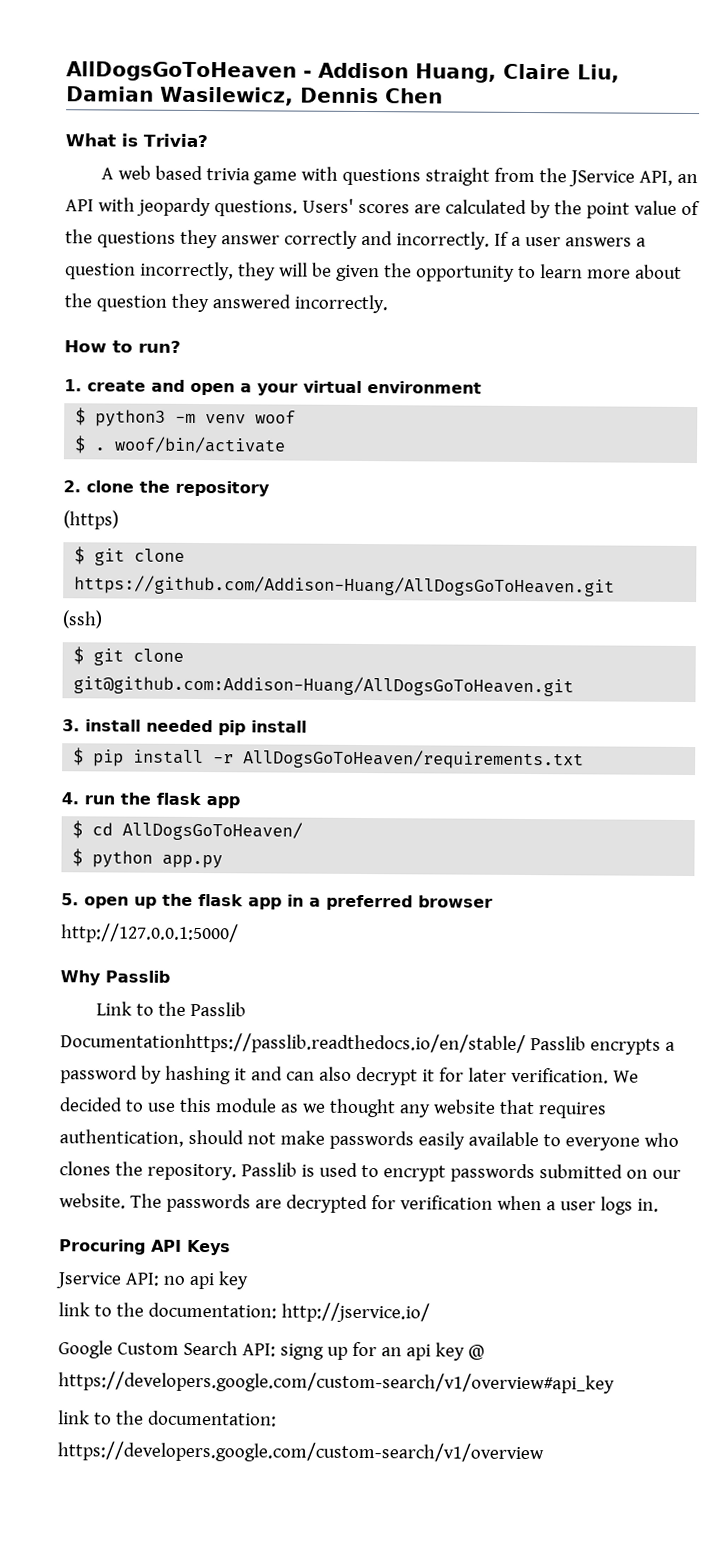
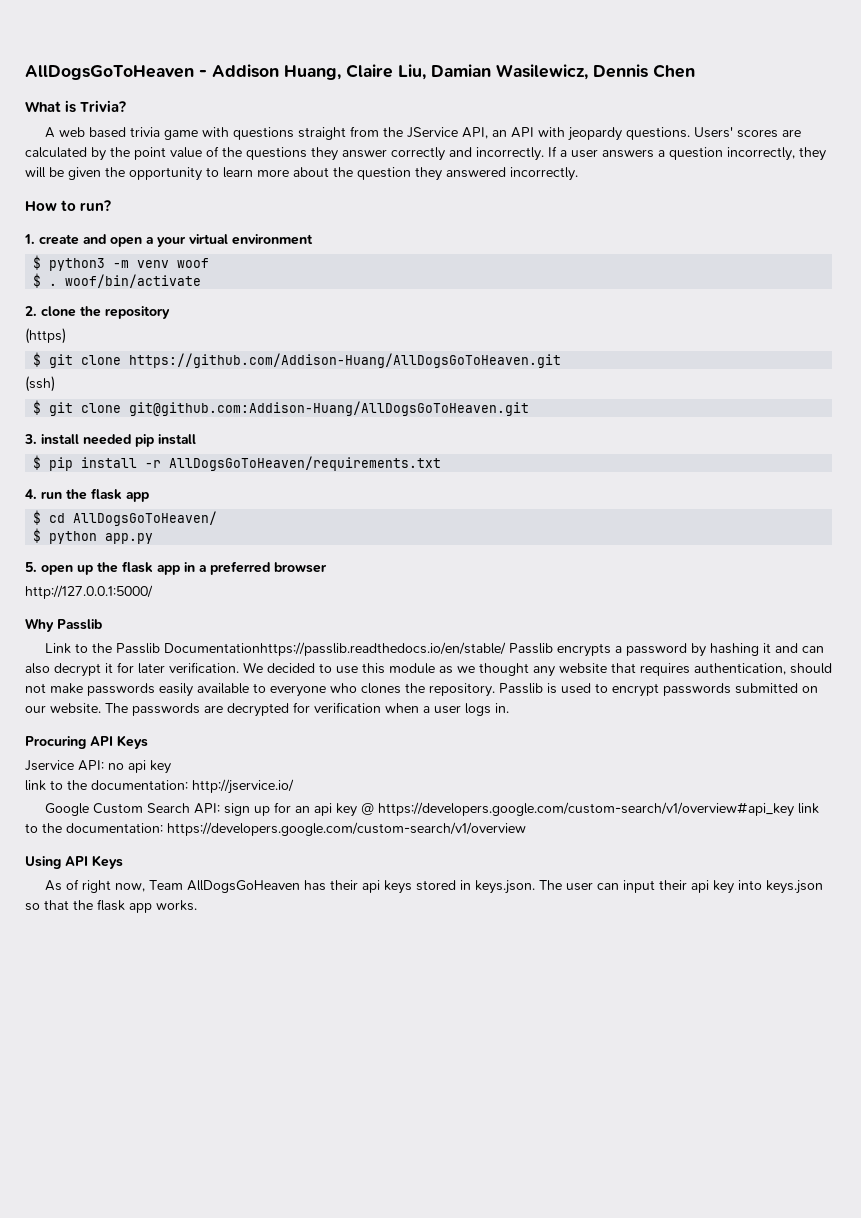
[279,1343,324,1360] signg -> [223,803,250,816] sign
(615, 1382) // -> (794, 809) none
(544, 1452) none -> [25,855,123,869] [44,879,823,894] [25,899,197,913] // Using API Keys // As of right now, Team AllDogsGoHeaven has their api keys stored in keys.json. The user can input their api key into keys.json so that the flask app works.

